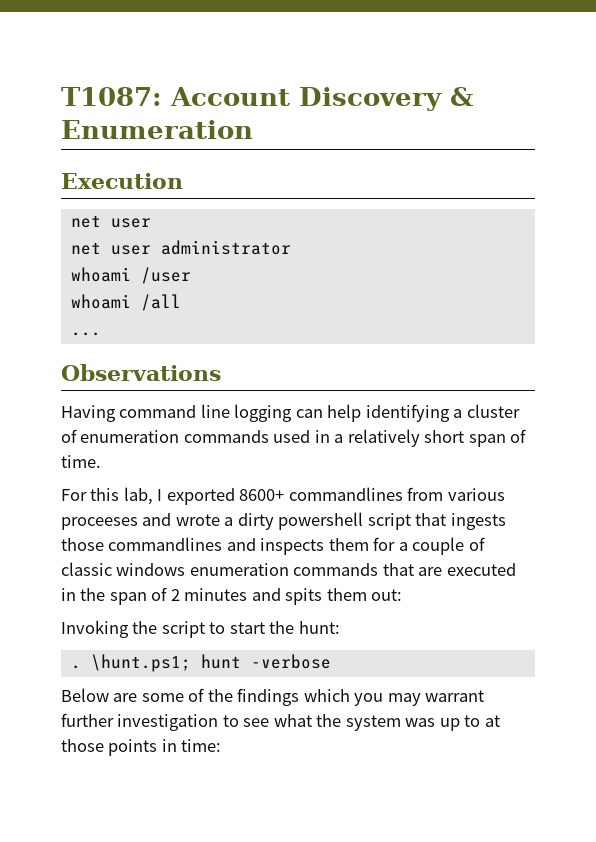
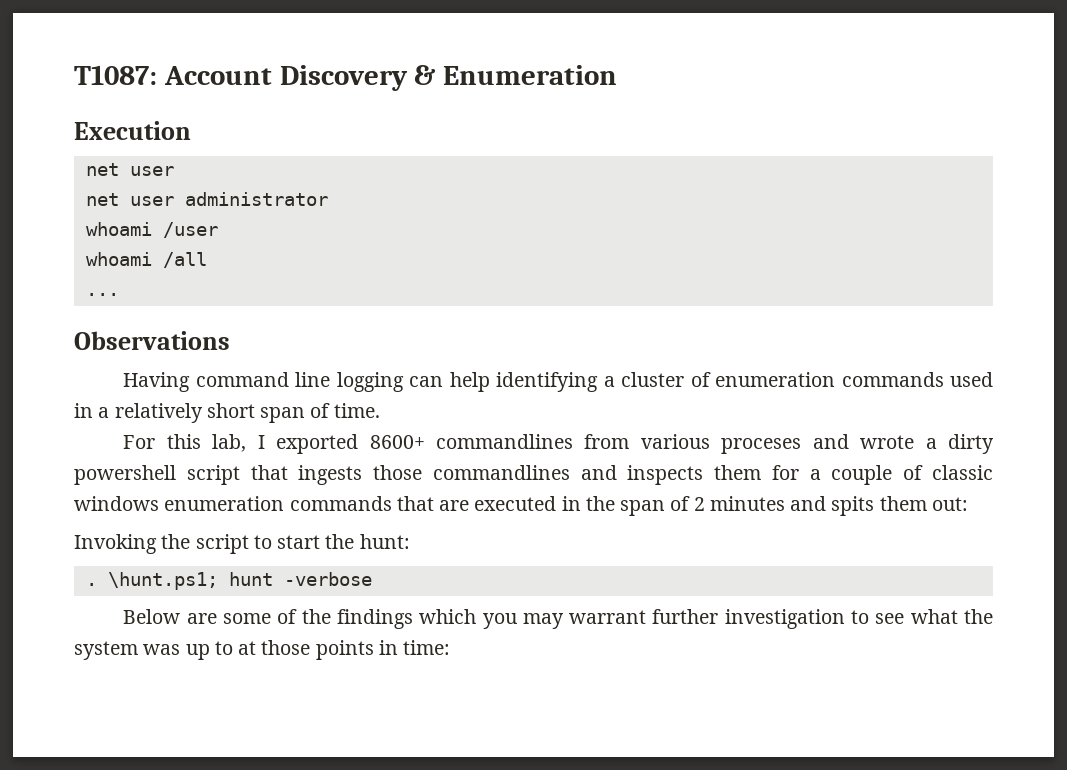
[61,517,138,530] proceeses -> [721,438,802,454] proceses

